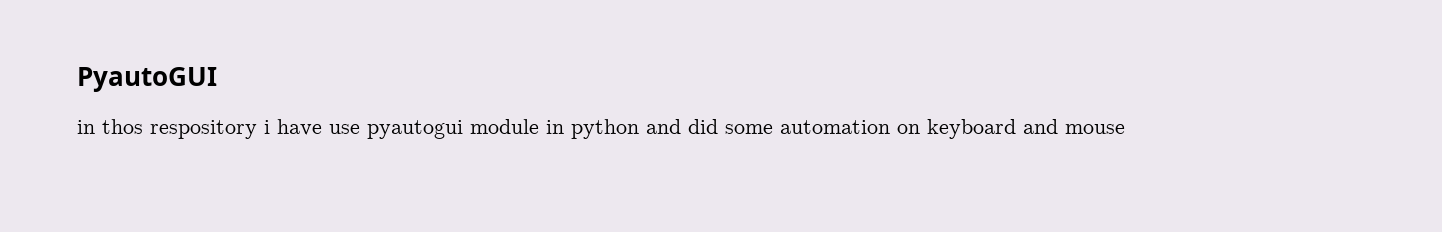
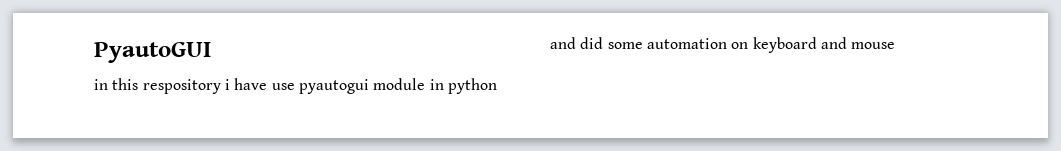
[102,119,143,134] thos -> [112,78,139,90] this

